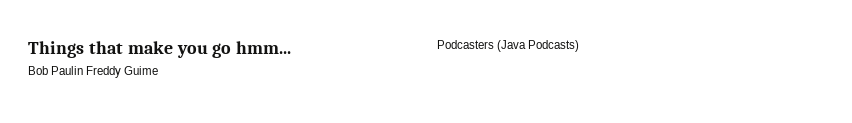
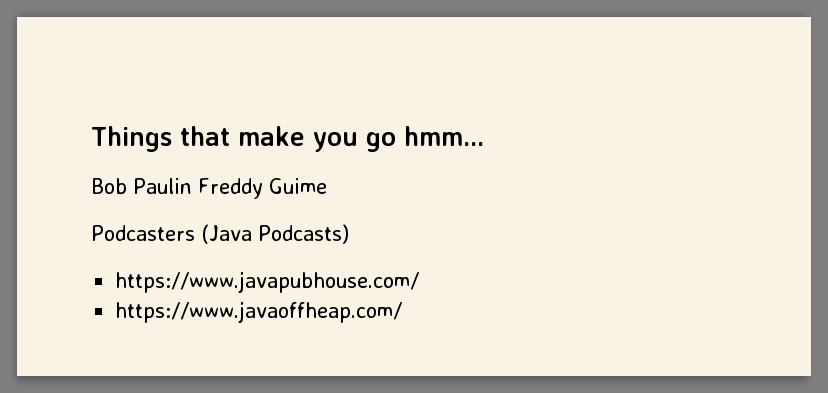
(580, 46) none -> [115,271,420,293] [115,301,403,323] // https://www.javapubhouse.com/ // https://www.javaoffheap.com/

